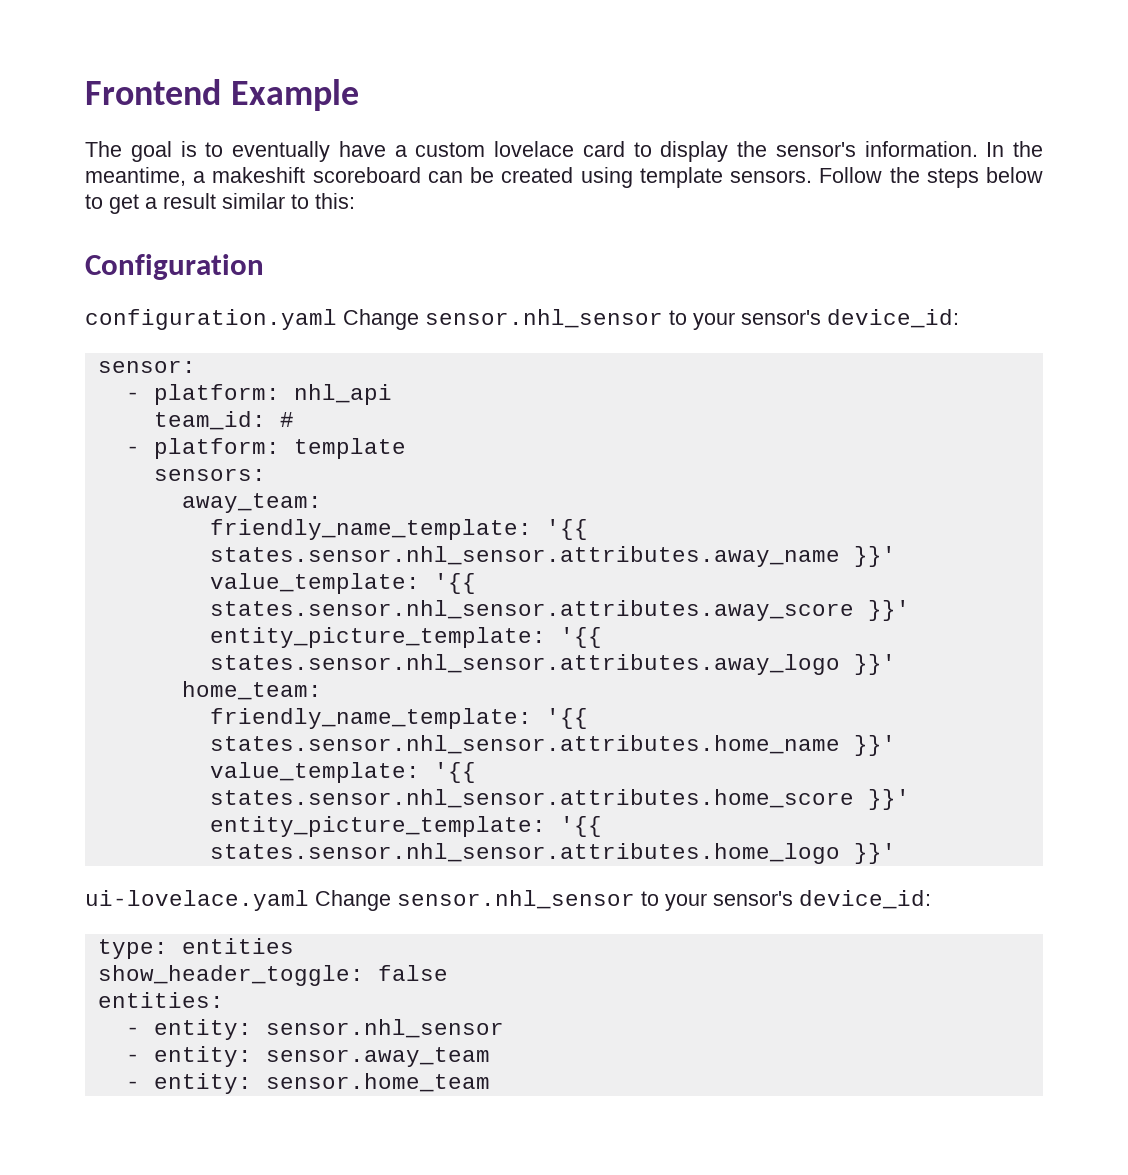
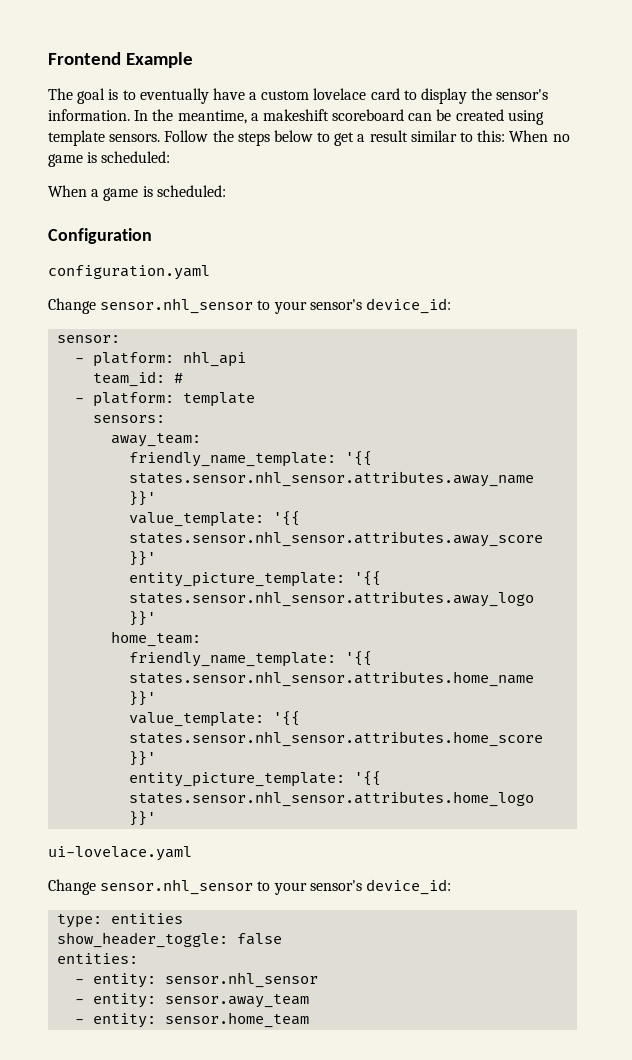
(355, 201) none -> [509,130,570,142] [48,151,171,167] [48,185,226,201] When no game is scheduled: // When a game is scheduled:
(337, 319) none -> (210, 272) //
(309, 900) none -> (192, 853) //

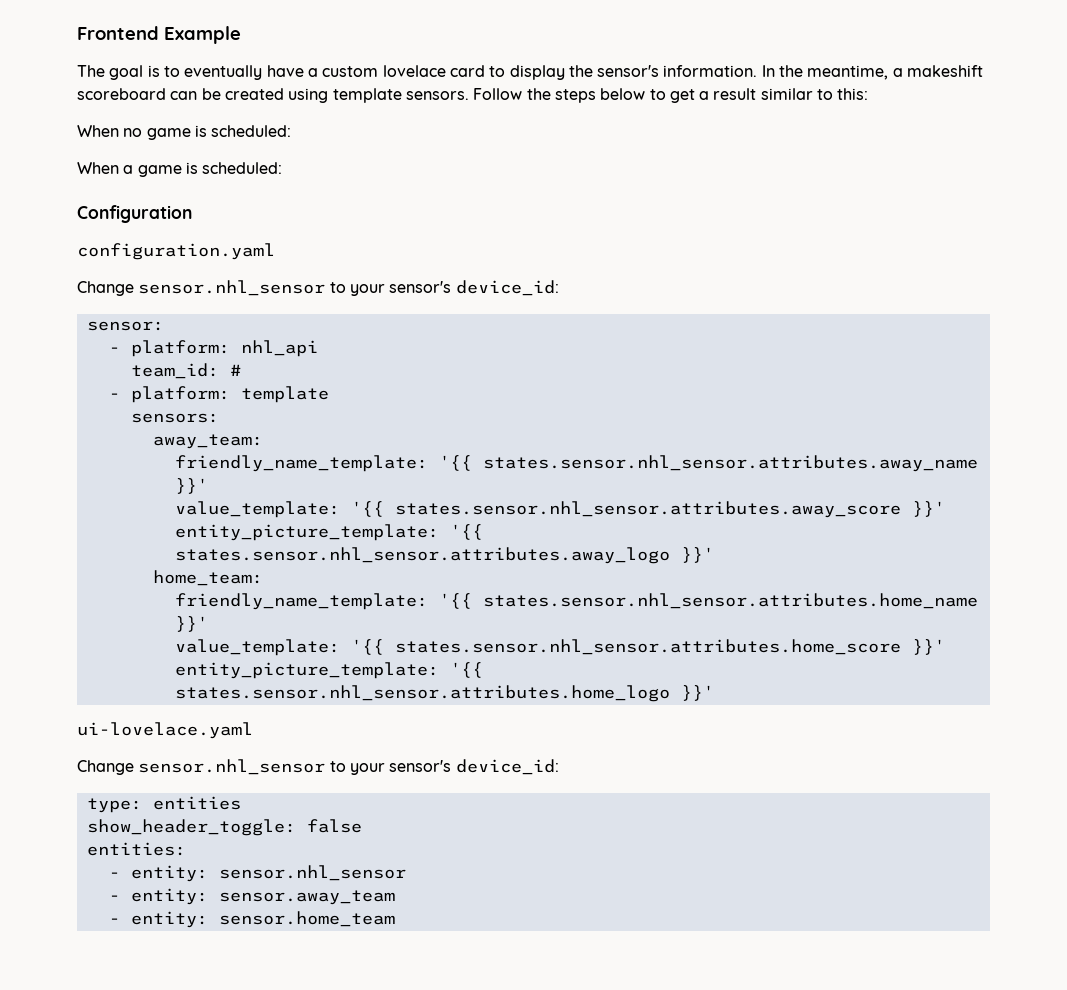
(506, 136) none -> (869, 94) //

